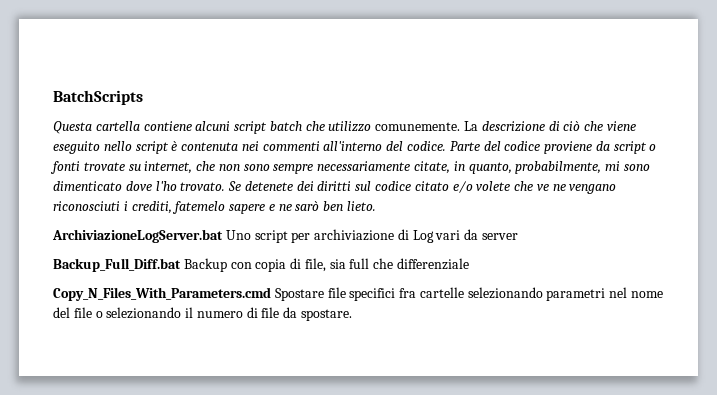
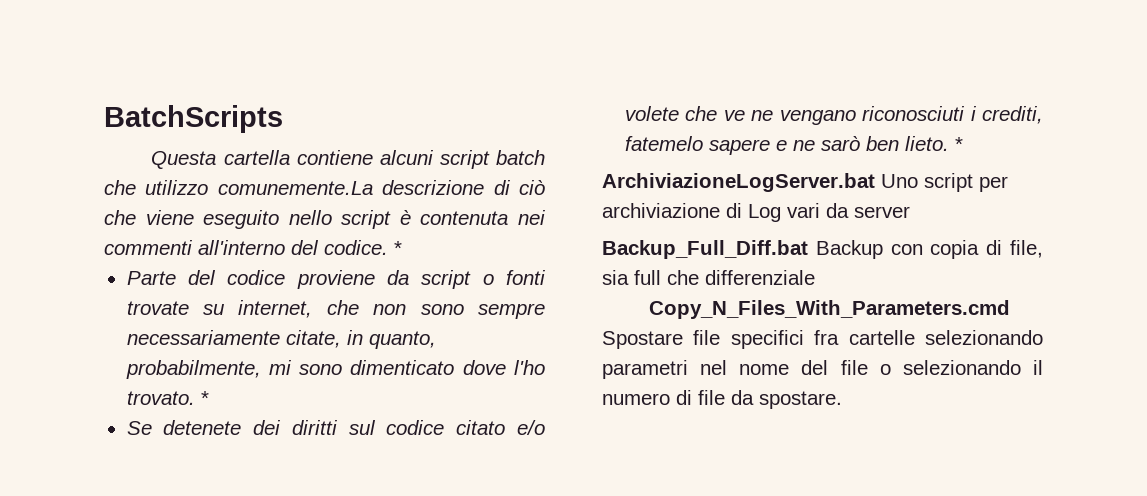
[375,121,479,131] comunemente. La -> [217,181,373,195] comunemente.La
(447, 146) none -> [394,241,402,255] * //
(226, 186) none -> [200,391,209,405] * //
(377, 206) none -> [954,137,963,151] *

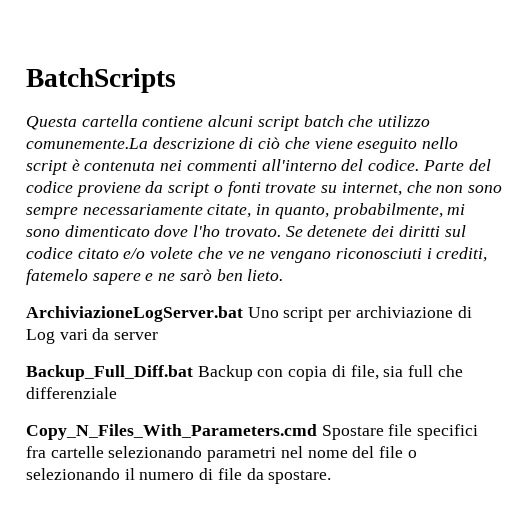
[394,241,402,255] * // -> (420, 165) none
[200,391,209,405] * // -> (281, 232) none
[954,137,963,151] * -> (284, 275) none

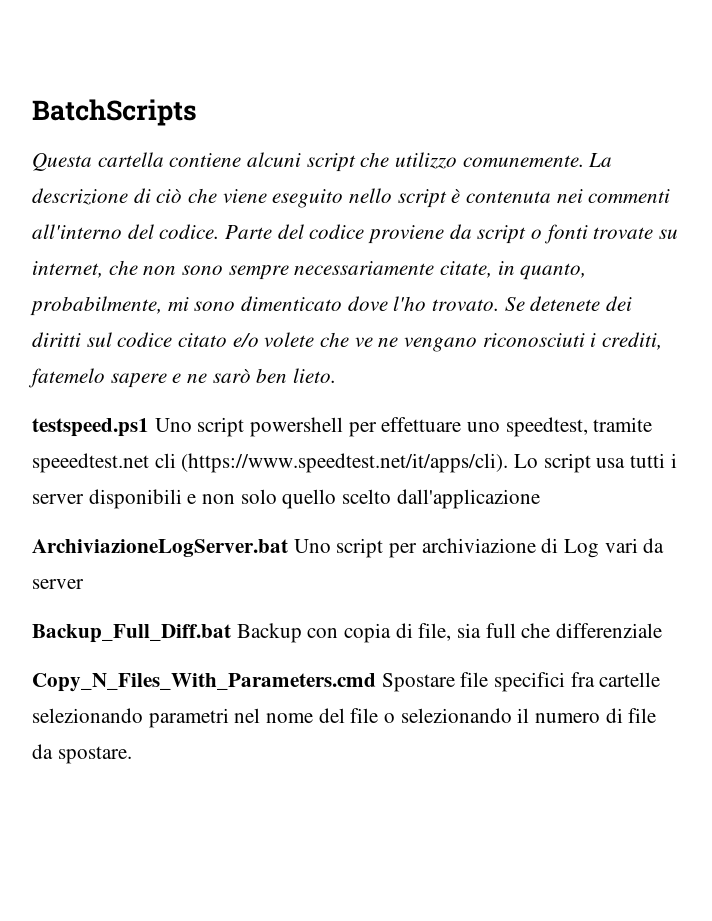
[303,115,344,127] batch -> (356, 162) none
[26,138,148,149] comunemente.La -> [462,153,613,167] comunemente. La
(284, 275) none -> [32,417,653,437] [32,453,677,473] [32,489,540,509] // testspeed.ps1 Uno script powershell per effettuare uno speedtest, tramite speeedtest.net cli (https://www.speedtest.net/it/apps/cli). Lo script usa tutti i server disponibili e non solo quello scelto dall'applicazione

